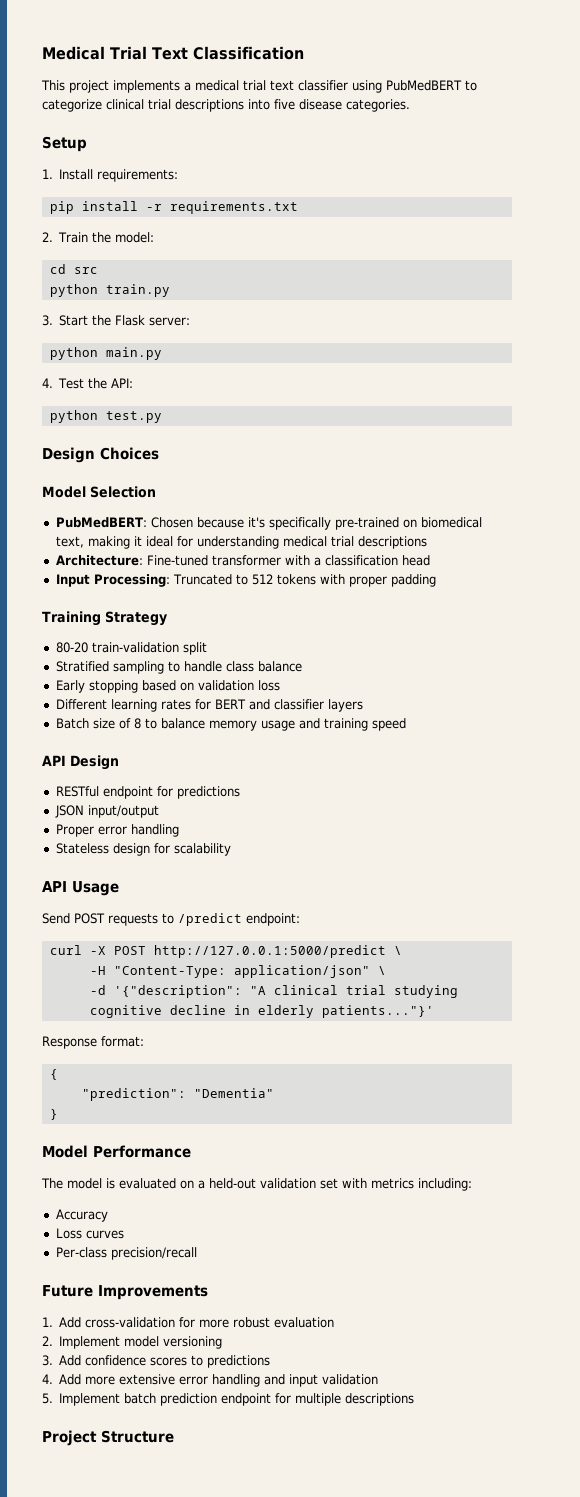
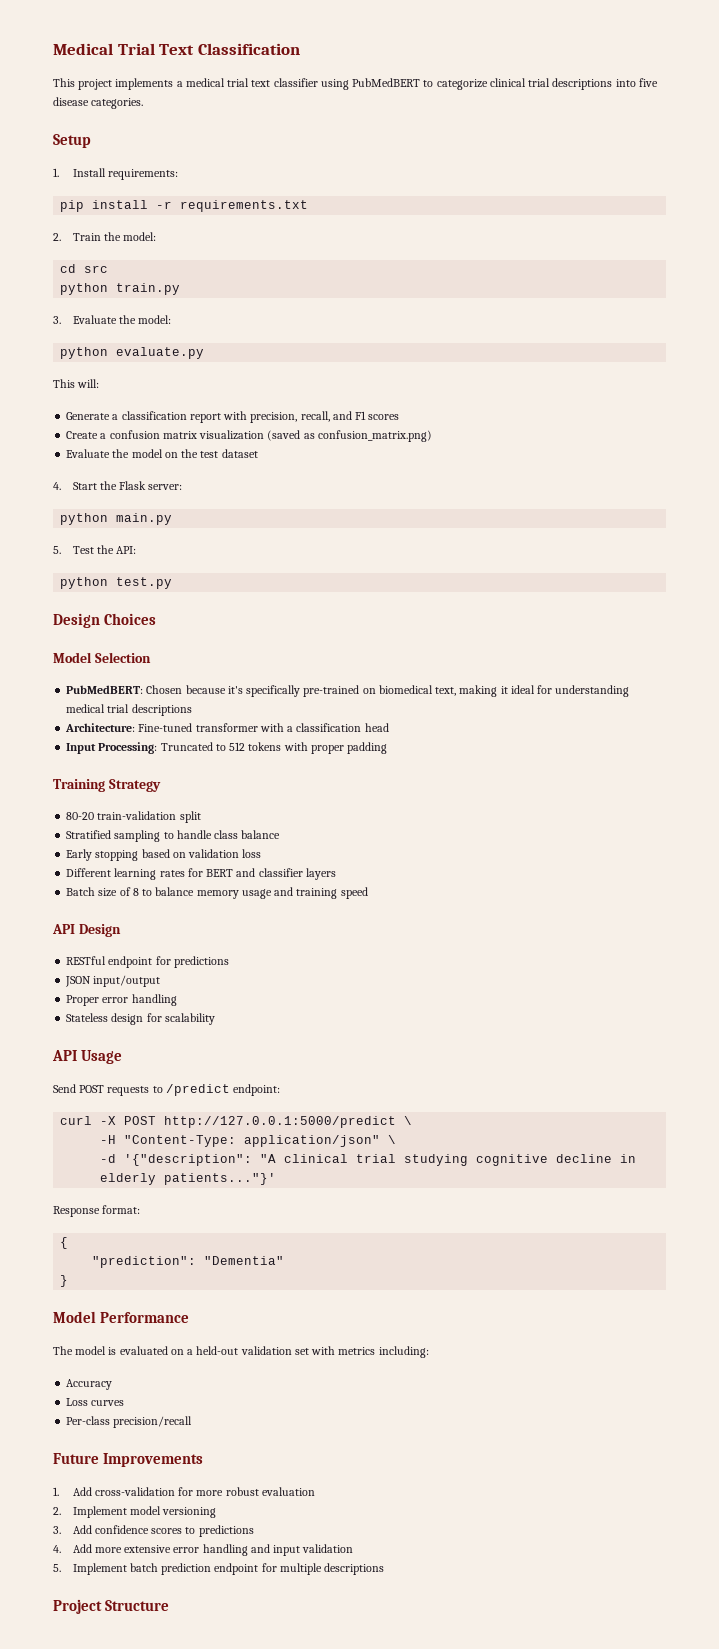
(53, 320) none -> [72,315,172,324] [60,347,205,359] [53,379,100,388] [66,411,400,423] [66,430,432,442] [66,449,258,458] [53,482,61,490] Evaluate the model: // python evaluate.py // This will: // Generate a classification report with precision, recall, and F1 scores // Create a confusion matrix visualization (saved as confusion_matrix.png) // Evaluate the model on the test dataset // 4.
[42,378,53,388] 4. -> [53,546,61,554] 5.

